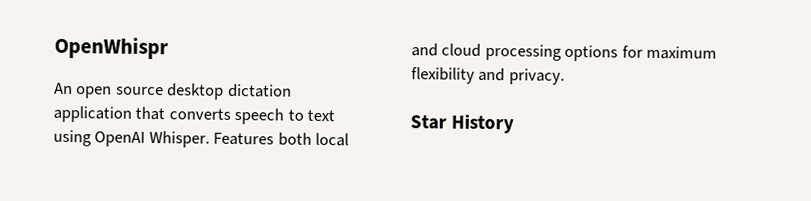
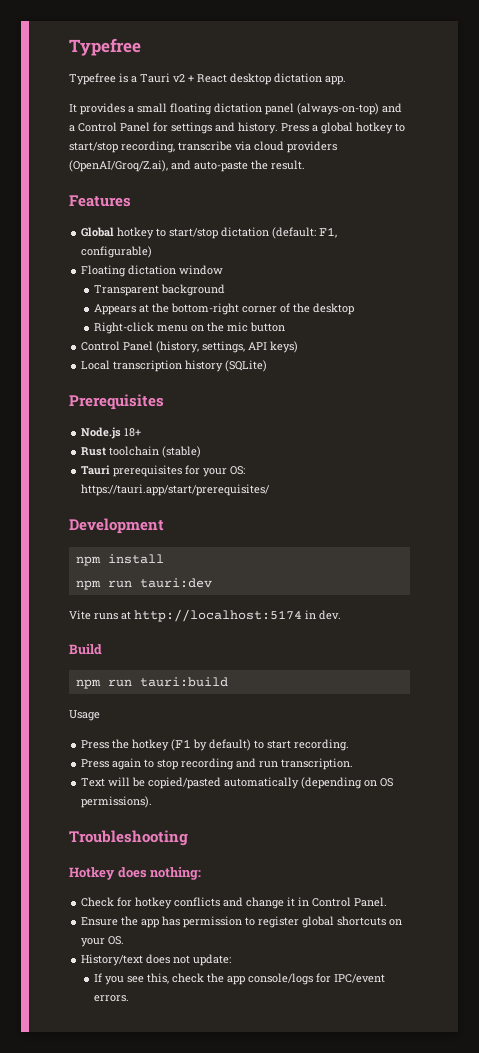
[54,36,169,60] [54,82,292,100] [53,105,336,125] [53,129,350,148] [411,43,718,62] [411,67,565,85] [410,114,515,134] OpenWhispr // An open source desktop dictation application that converts speech to text using OpenAI Whisper. Features both local and cloud processing options for maximum flexibility and privacy. // Star History -> [69,38,141,56] [69,73,346,85] [69,103,402,115] [69,122,405,134] [69,141,337,153] [69,160,305,172] [69,195,131,207] [81,227,338,239] [81,246,153,258] [81,265,224,277] [94,284,226,296] [94,303,355,315] [94,322,286,334] [81,341,299,353] [81,360,268,372] [69,394,164,410] [81,427,142,439] [81,446,202,458] [81,465,246,477] [81,484,271,496] [69,518,164,534] [75,554,164,566] [75,578,212,590] [69,609,341,622] [69,644,102,655] [75,677,228,689] [69,710,100,721] [81,739,350,751] [81,758,354,770] [81,777,394,789] [81,796,153,808] [69,830,188,846] [69,867,202,880] [81,897,388,909] [81,916,403,928] [81,936,125,947] [81,954,232,966] [94,973,386,985] [94,995,130,1002] Typefree // Typefree is a Tauri v2 + React desktop dictation app. // It provides a small floating dictation panel (always-on-top) and a Control Panel for settings and history. Press a global hotkey to start/stop recording, transcribe via cloud providers (OpenAI/Groq/Z.ai), and auto-paste the result. // Features // Global hotkey to start/stop dictation (default: F1, configurable) // Floating dictation window // Transparent background // Appears at the bottom-right corner of the desktop // Right-click menu on the mic button // Control Panel (history, settings, API keys) // Local transcription history (SQLite) // Prerequisites // Node.js 18+ // Rust toolchain (stable) // Tauri prerequisites for your OS: https://tauri.app/start/prerequisites/ // Development // npm install // npm run tauri:dev // Vite runs at http://localhost:5174 in dev. // Build // npm run tauri:build // Usage // Press the hotkey (F1 by default) to start recording. // Press again to stop recording and run transcription. // Text will be copied/pasted automatically (depending on OS permissions). // Troubleshooting // Hotkey does nothing: // Check for hotkey conflicts and change it in Control Panel. // Ensure the app has permission to register global shortcuts on your OS. // History/text does not update: // If you see this, check the app console/logs for IPC/event errors.

